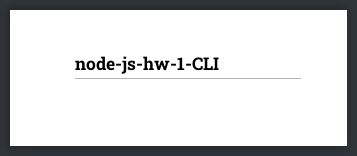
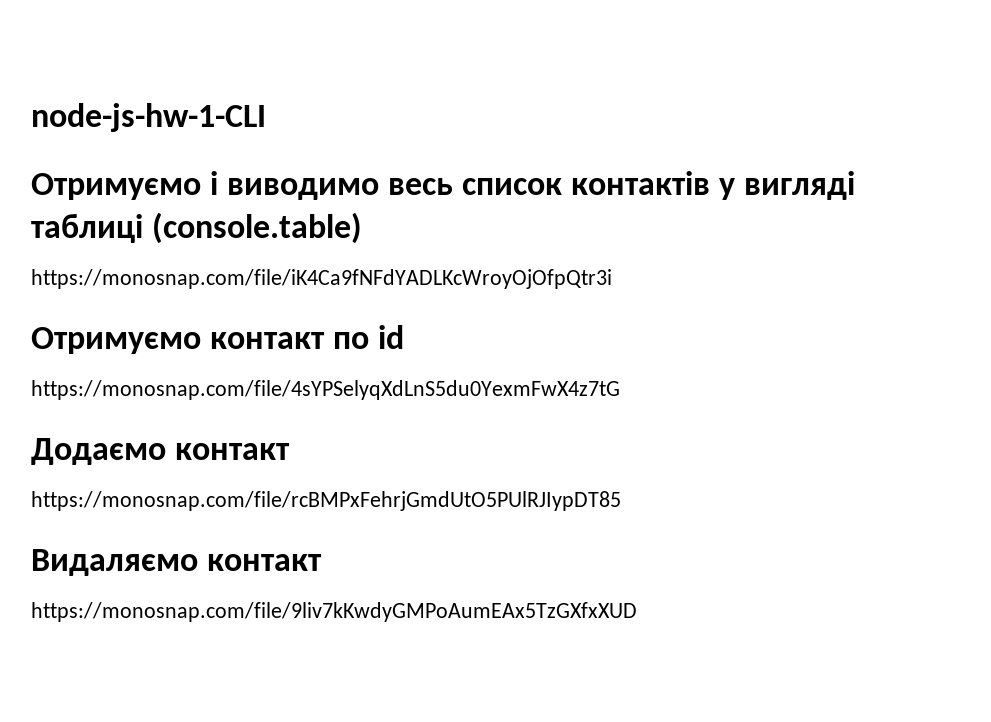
(219, 65) none -> [31,171,856,200] [31,212,363,244] [31,269,612,289] [31,325,405,354] [31,380,620,400] [31,438,291,465] [31,491,621,511] [31,549,323,576] [31,602,637,622] // Отримуємо і виводимо весь список контактів у вигляді таблиці (console.table) // https://monosnap.com/file/iK4Ca9fNFdYADLKcWroyOjOfpQtr3i // Отримуємо контакт по id // https://monosnap.com/file/4sYPSelyqXdLnS5du0YexmFwX4z7tG // Додаємо контакт // https://monosnap.com/file/rcBMPxFehrjGmdUtO5PUlRJIypDT85 // Видаляємо контакт // https://monosnap.com/file/9liv7kKwdyGMPoAumEAx5TzGXfxXUD

